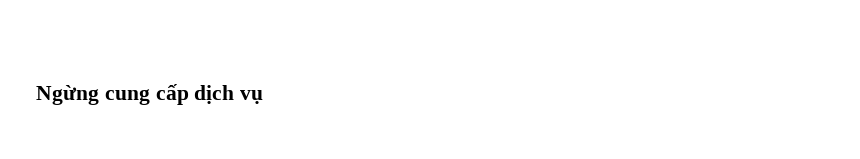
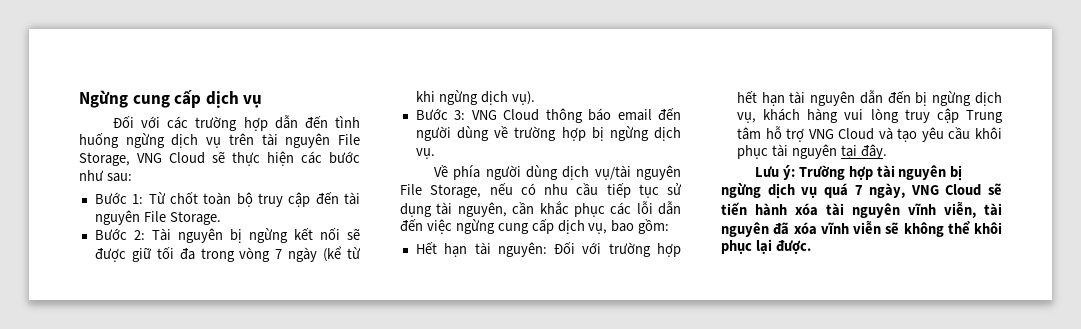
(264, 97) none -> [112,115,360,131] [79,133,360,148] [79,151,360,166] [79,170,132,182] [94,192,361,207] [94,210,221,225] [94,228,360,243] [94,246,361,262] [415,90,535,105] [415,108,681,123] [415,126,681,141] [415,148,435,159] [433,165,681,180] [400,183,682,198] [400,201,681,217] [400,219,670,234] [415,242,681,257] [736,90,1002,106] [736,108,1003,123] [736,126,1002,142] [736,144,887,159] [754,165,963,181] [721,183,1002,199] [721,201,1002,218] [721,220,1002,237] [721,239,811,254] // Đối với các trường hợp dẫn đến tình huống ngừng dịch vụ trên tài nguyên File Storage, VNG Cloud sẽ thực hiện các bước như sau: // Bước 1: Từ chốt toàn bộ truy cập đến tài nguyên File Storage. // Bước 2: Tài nguyên bị ngừng kết nối sẽ được giữ tối đa trong vòng 7 ngày (kể từ khi ngừng dịch vụ). // Bước 3: VNG Cloud thông báo email đến người dùng về trường hợp bị ngừng dịch vụ. // Về phía người dùng dịch vụ/tài nguyên File Storage, nếu có nhu cầu tiếp tục sử dụng tài nguyên, cần khắc phục các lỗi dẫn đến việc ngừng cung cấp dịch vụ, bao gồm: // Hết hạn tài nguyên: Đối với trường hợp hết hạn tài nguyên dẫn đến bị ngừng dịch vụ, khách hàng vui lòng truy cập Trung tâm hỗ trợ VNG Cloud và tạo yêu cầu khôi phục tài nguyên tại đây. // Lưu ý: Trường hợp tài nguyên bị ngừng dịch vụ quá 7 ngày, VNG Cloud sẽ tiến hành xóa tài nguyên vĩnh viễn, tài nguyên đã xóa vĩnh viễn sẽ không thể khôi phục lại được.

